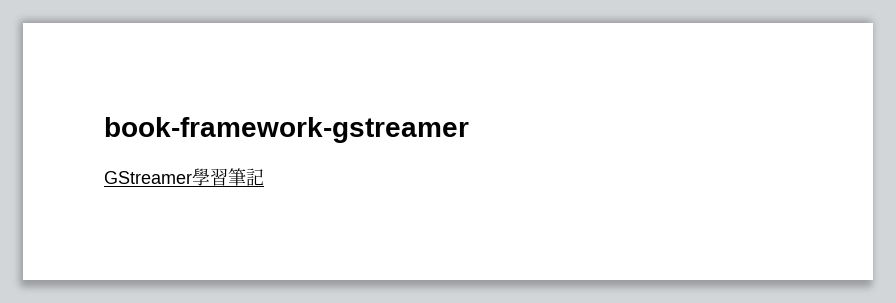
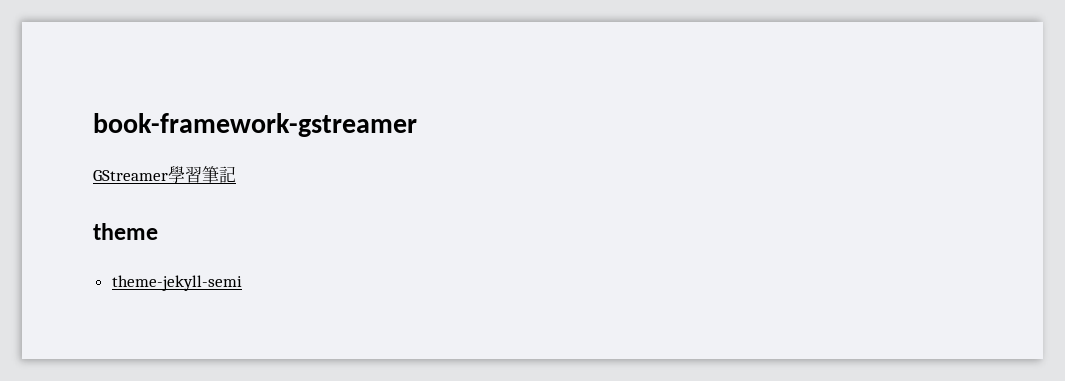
(264, 177) none -> [93,223,158,240] [111,275,242,291] // theme // theme-jekyll-semi

